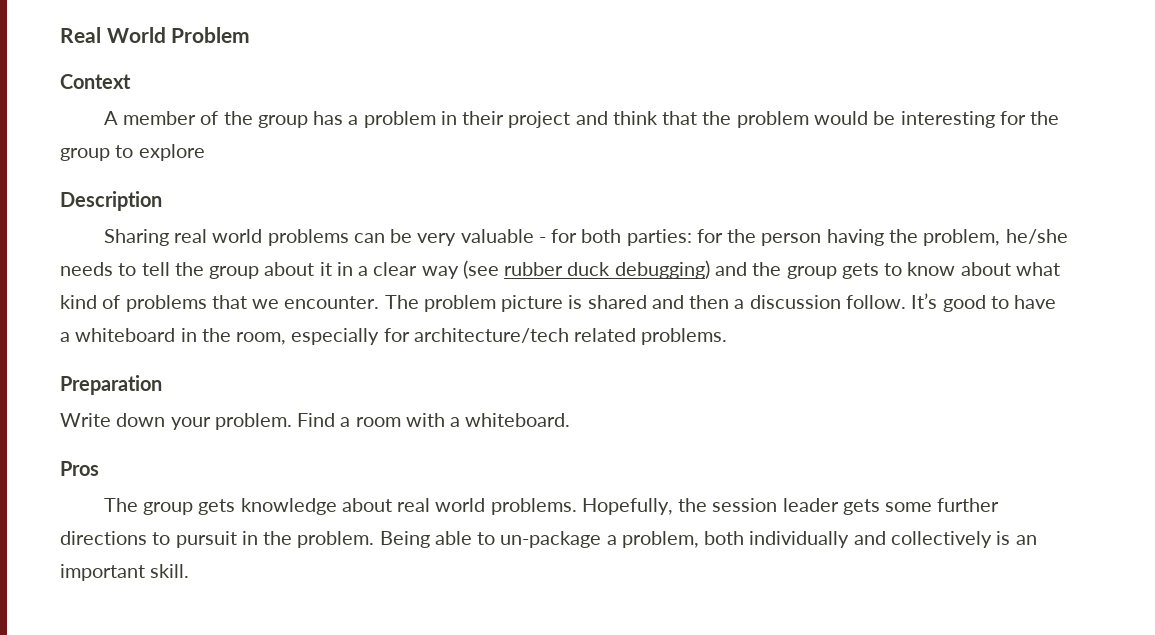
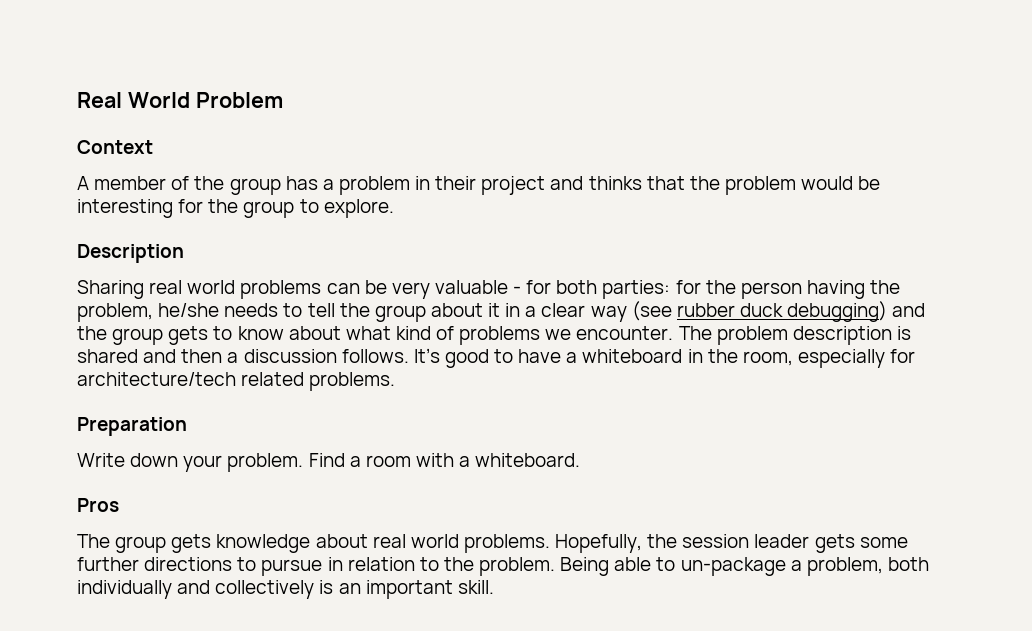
[612,111,658,125] think -> [588,176,642,190] thinks
[138,144,205,161] explore -> [323,199,394,218] explore.
[211,295,247,309] that -> (541, 335) none
[501,295,564,312] picture -> [792,326,892,345] description
[845,295,906,309] follow. -> [341,349,409,363] follows.
[175,531,258,548] pursuit in -> [261,557,439,576] pursue in relation to

